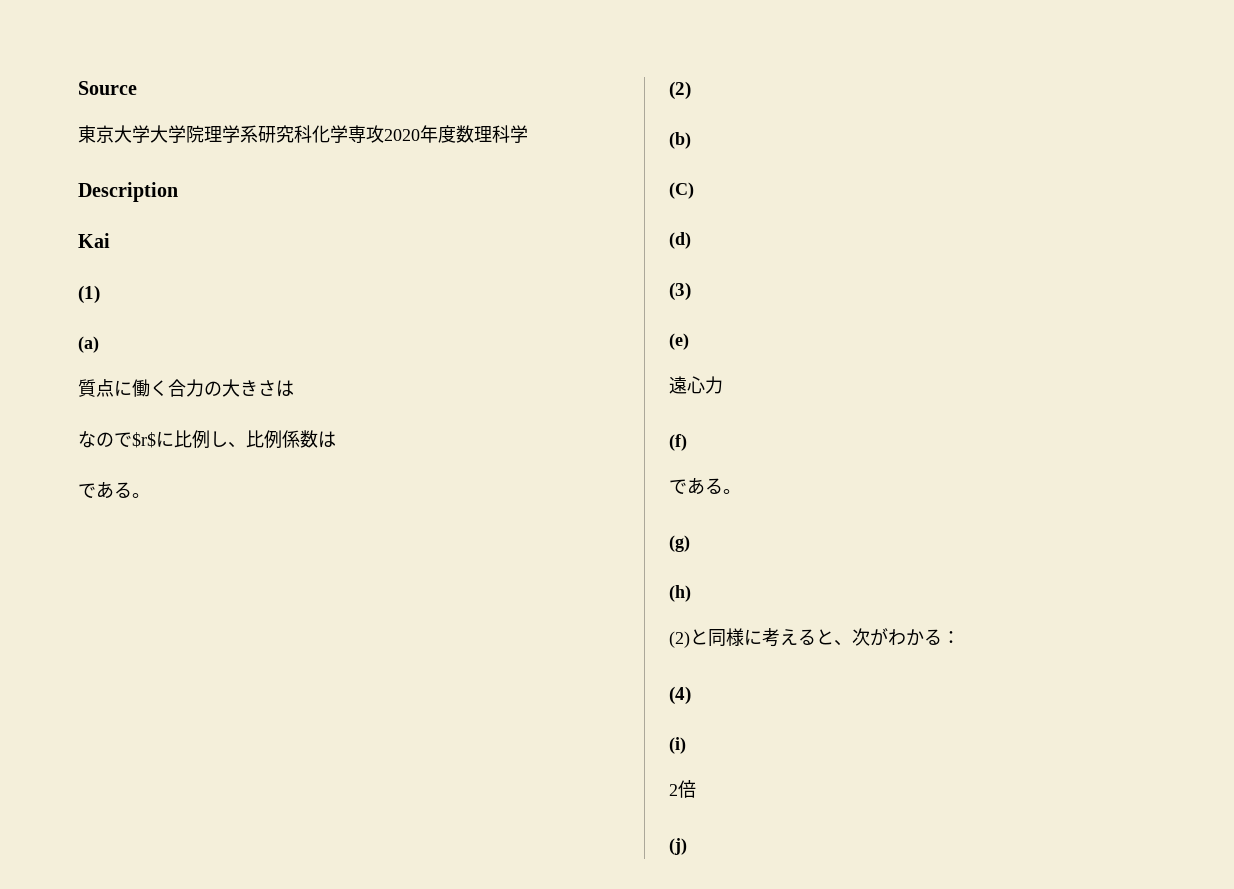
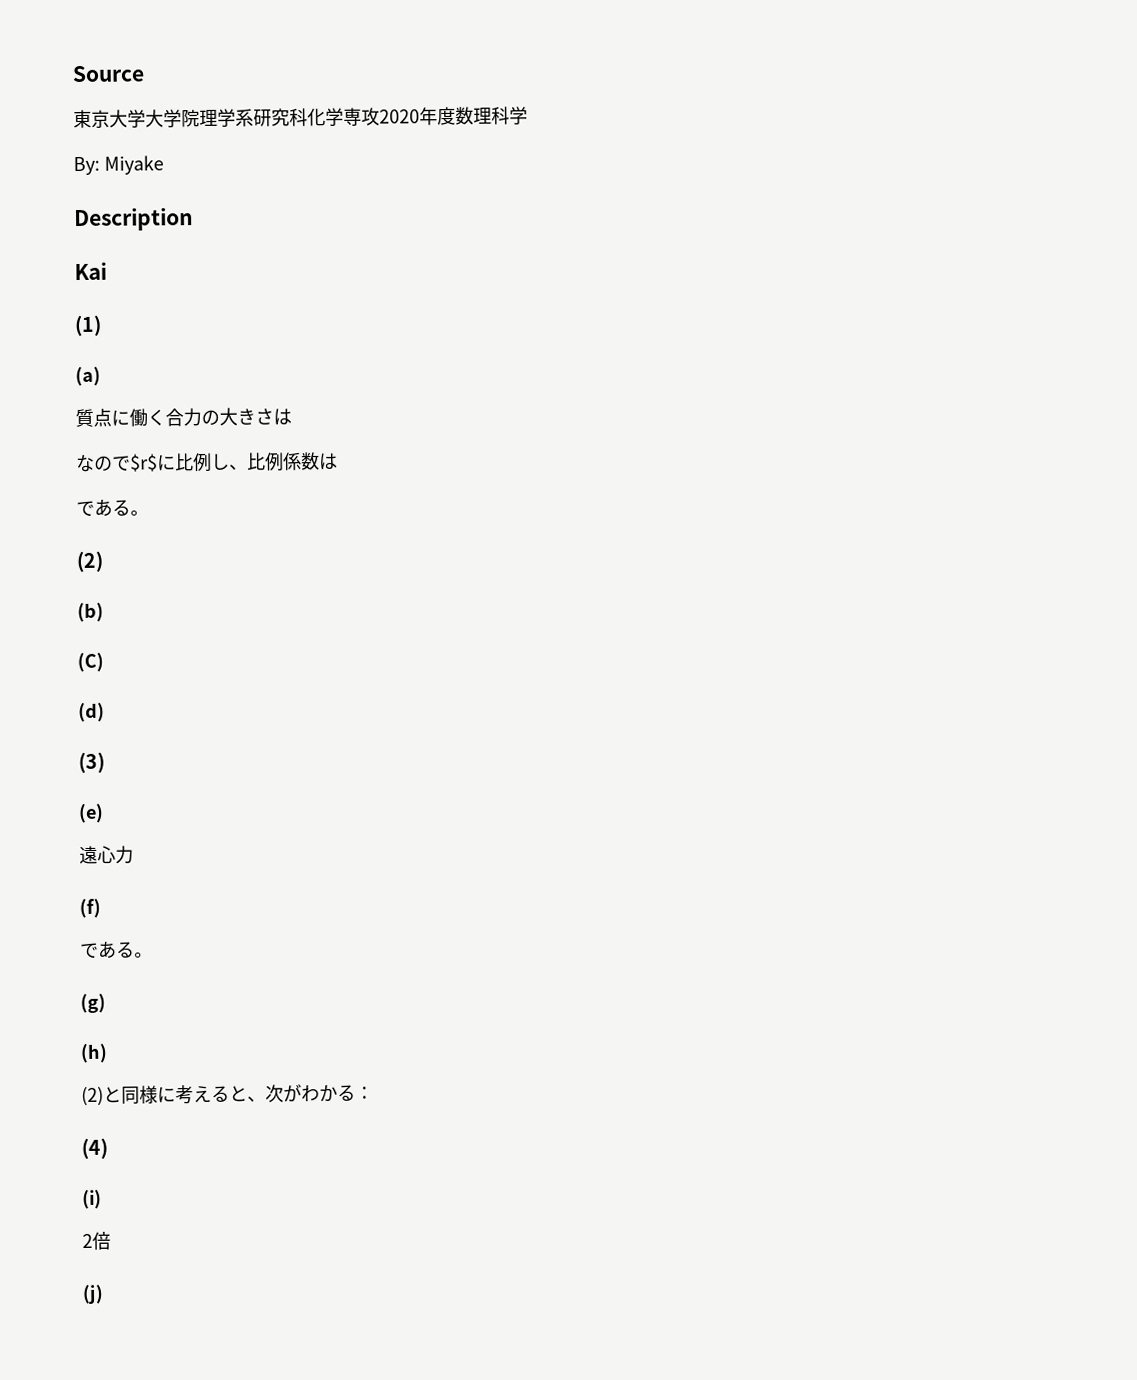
(528, 134) none -> [73,155,164,176] // By: Miyake

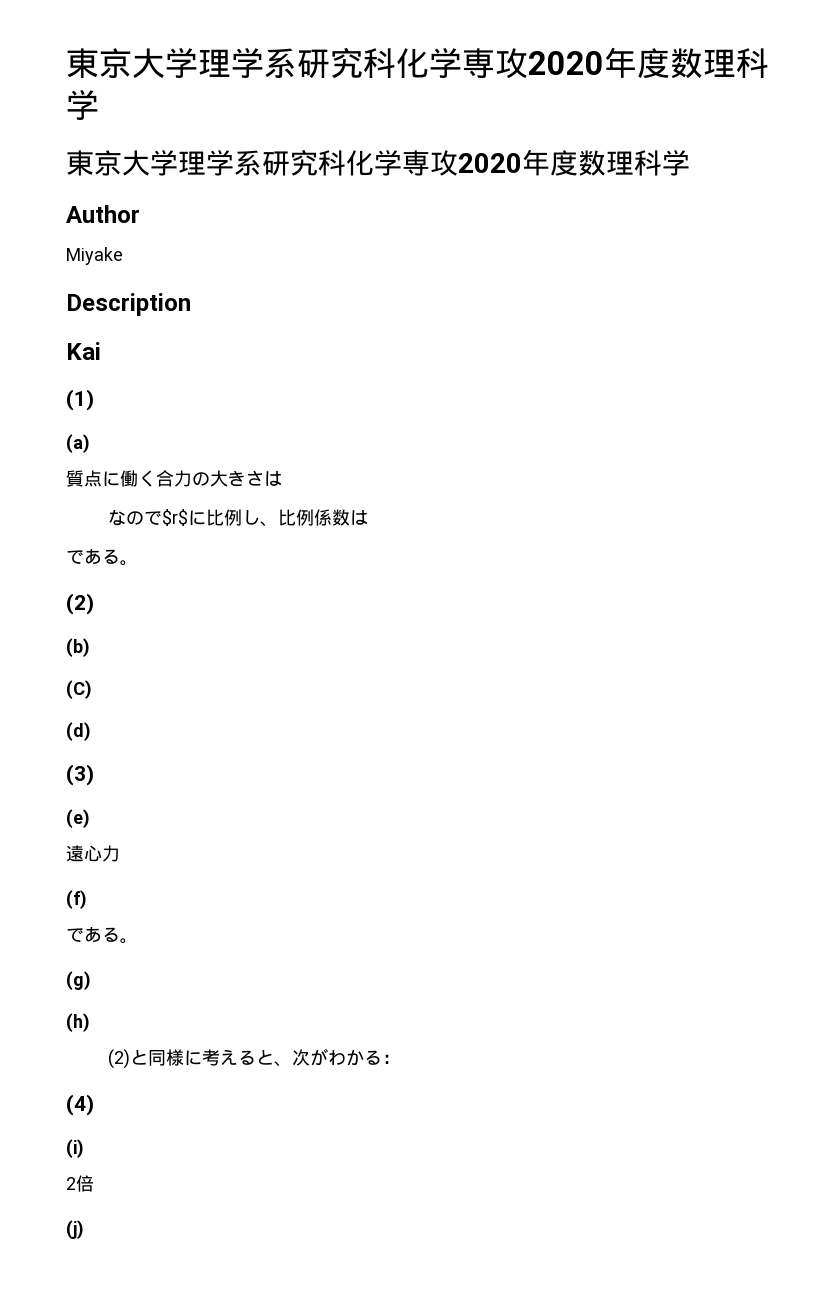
[72,65,144,83] [73,106,528,129] [73,156,100,176] Source // 東京大学大学院理学系研究科化学専攻2020年度数理科学 // By: -> [66,47,769,79] [66,90,99,120] [66,149,690,176] [66,205,140,223] 東京大学理学系研究科化学専攻2020年度数理科学 // 東京大学理学系研究科化学専攻2020年度数理科学 // Author //

